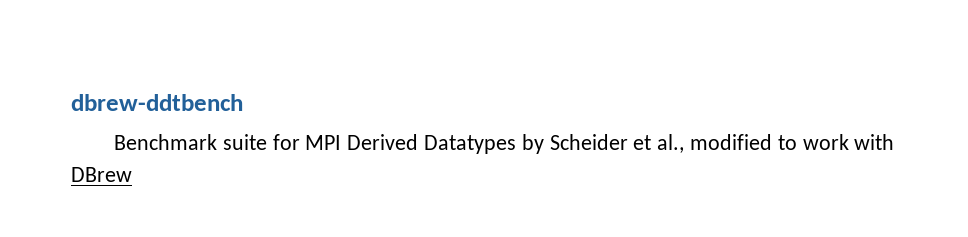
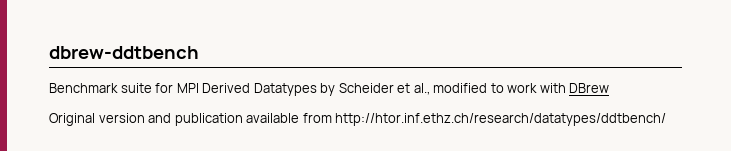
(132, 174) none -> [49,113,667,126] // Original version and publication available from http://htor.inf.ethz.ch/research/datatypes/ddtbench/

